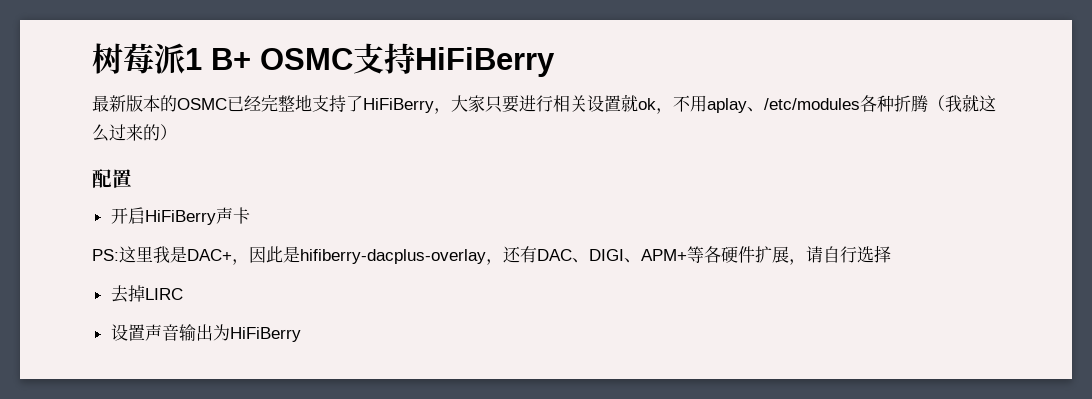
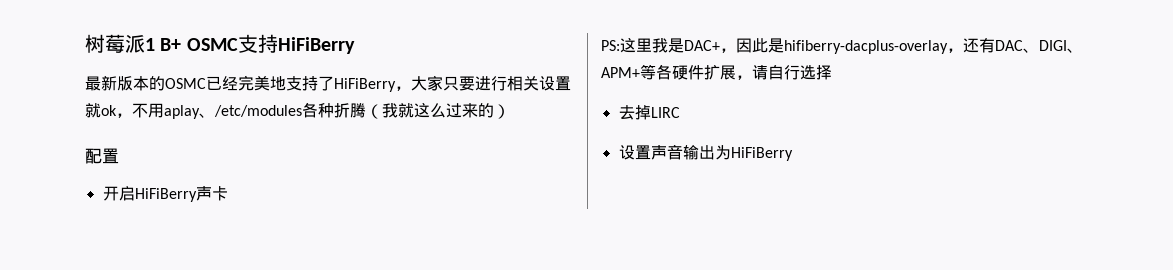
[278,95,295,112] 整 -> [254,76,270,91] 美

